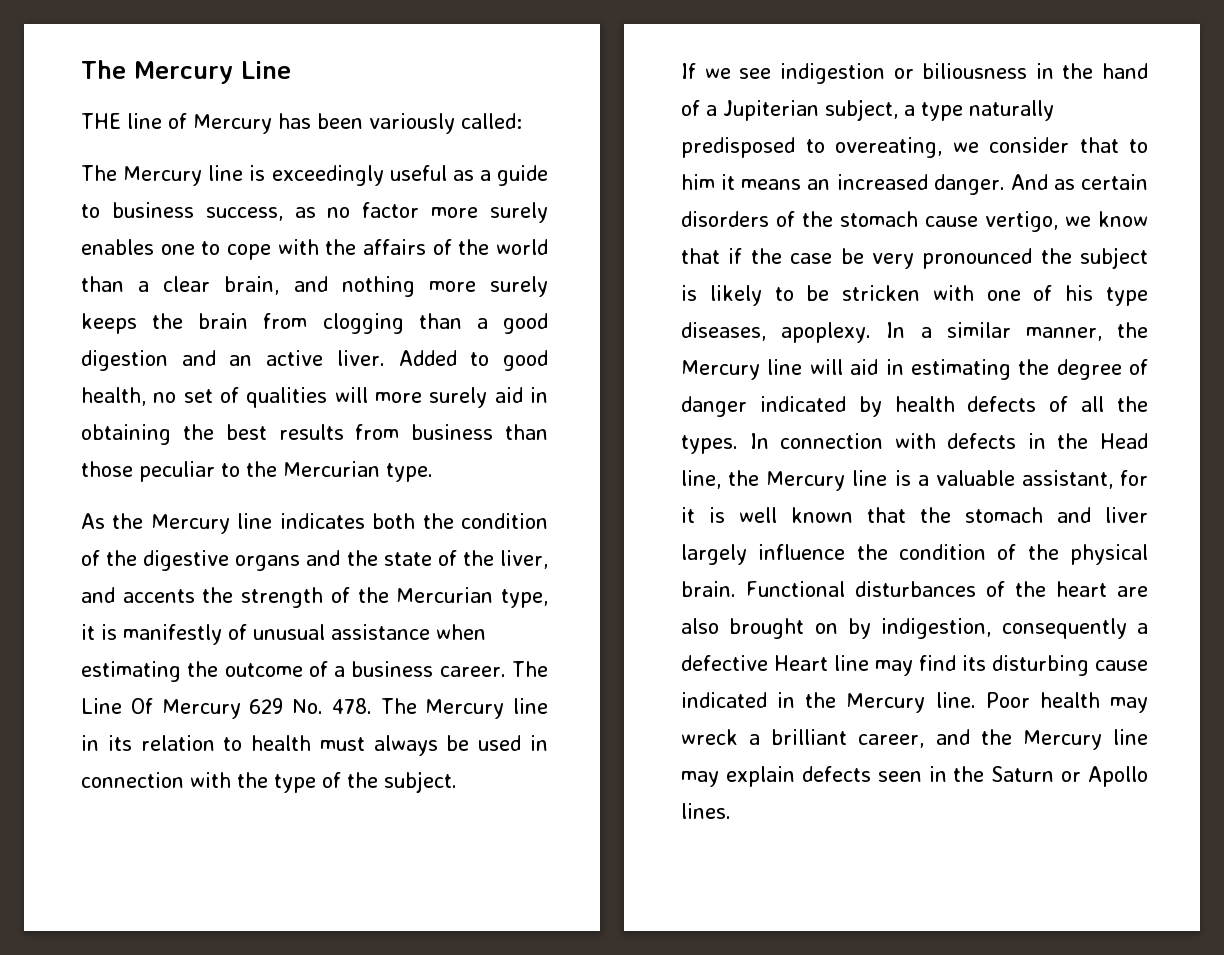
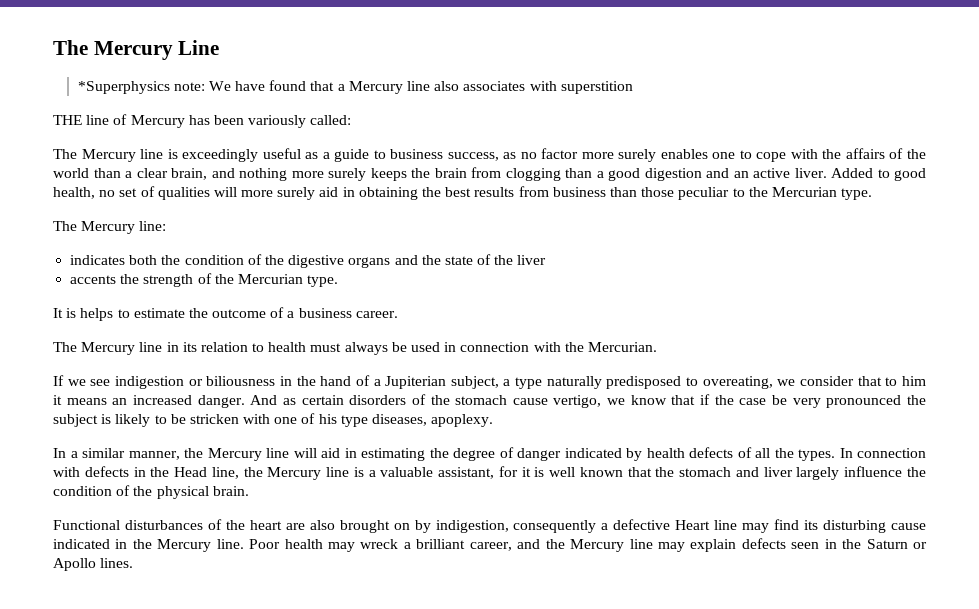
(291, 70) none -> [77,80,633,94] // *Superphysics note: We have found that a Mercury line also associates with superstition
[81,513,273,534] As the Mercury line -> [53,221,167,234] The Mercury line: //
[499,550,548,569] [81,587,115,603] liver, and -> [517,255,547,265] liver //
[501,589,548,608] [81,624,486,645] [81,661,181,682] type, it is manifestly of unusual assistance when estimating -> [307,275,339,287] [53,308,185,321] type. // It is helps to estimate
[512,661,548,677] [81,698,372,719] The Line Of Mercury 629 No. 478. -> (398, 314) //
[274,771,457,793] type of the subject. -> [587,342,657,352] Mercurian.
(872, 332) none -> (494, 420) //
(736, 589) none -> (249, 491) //

